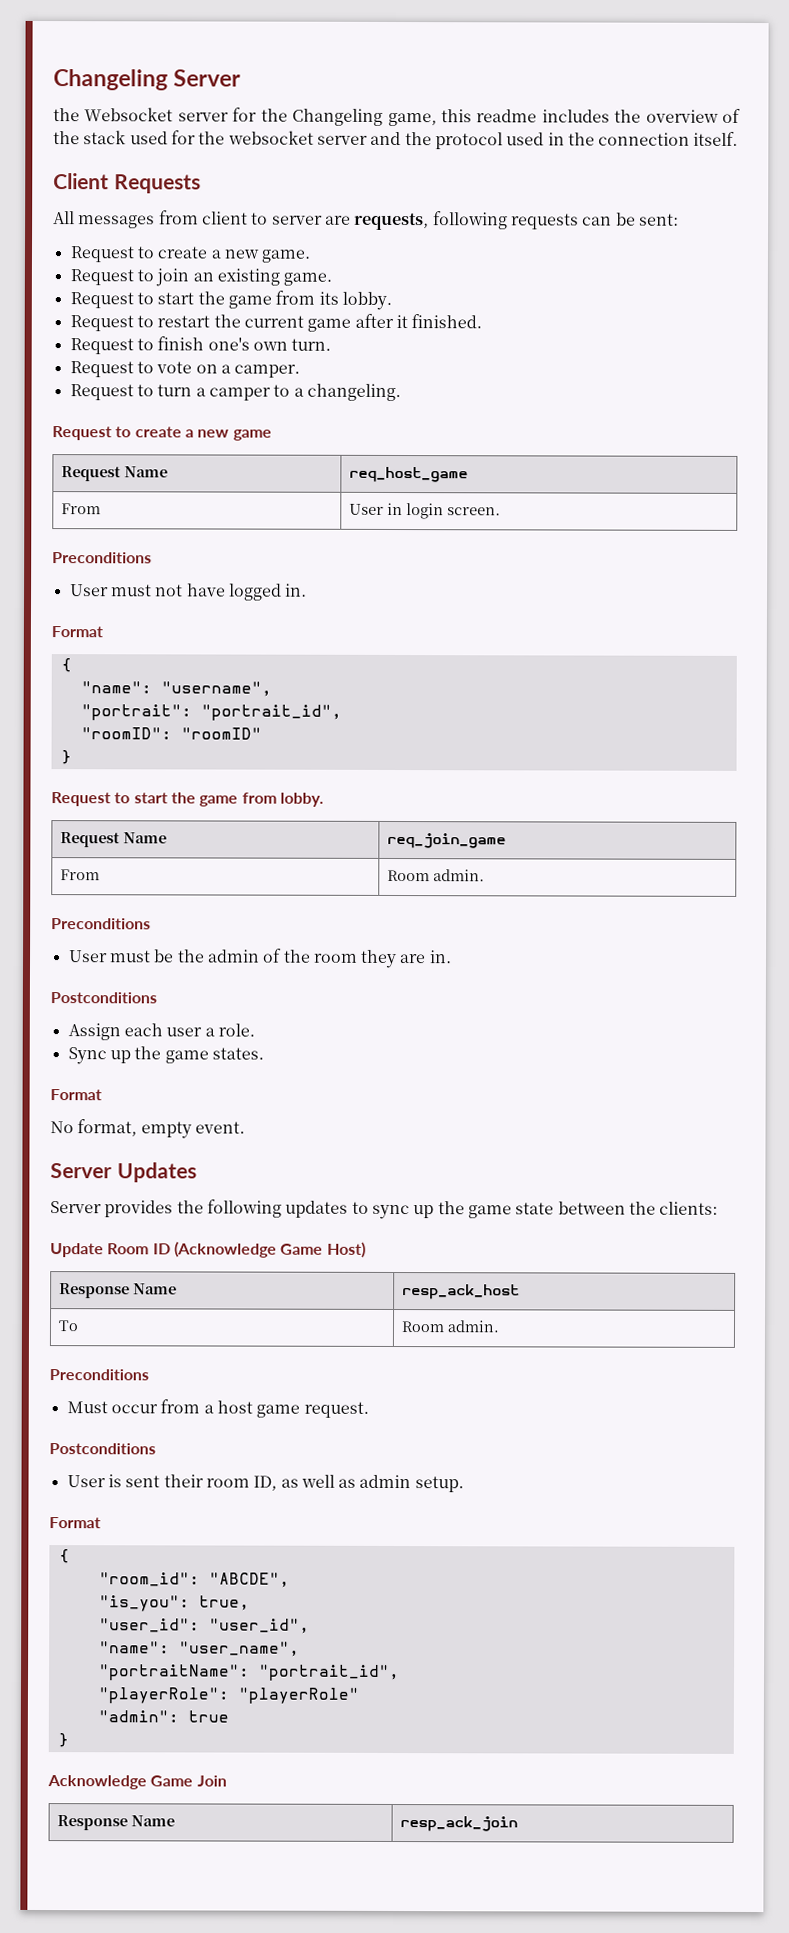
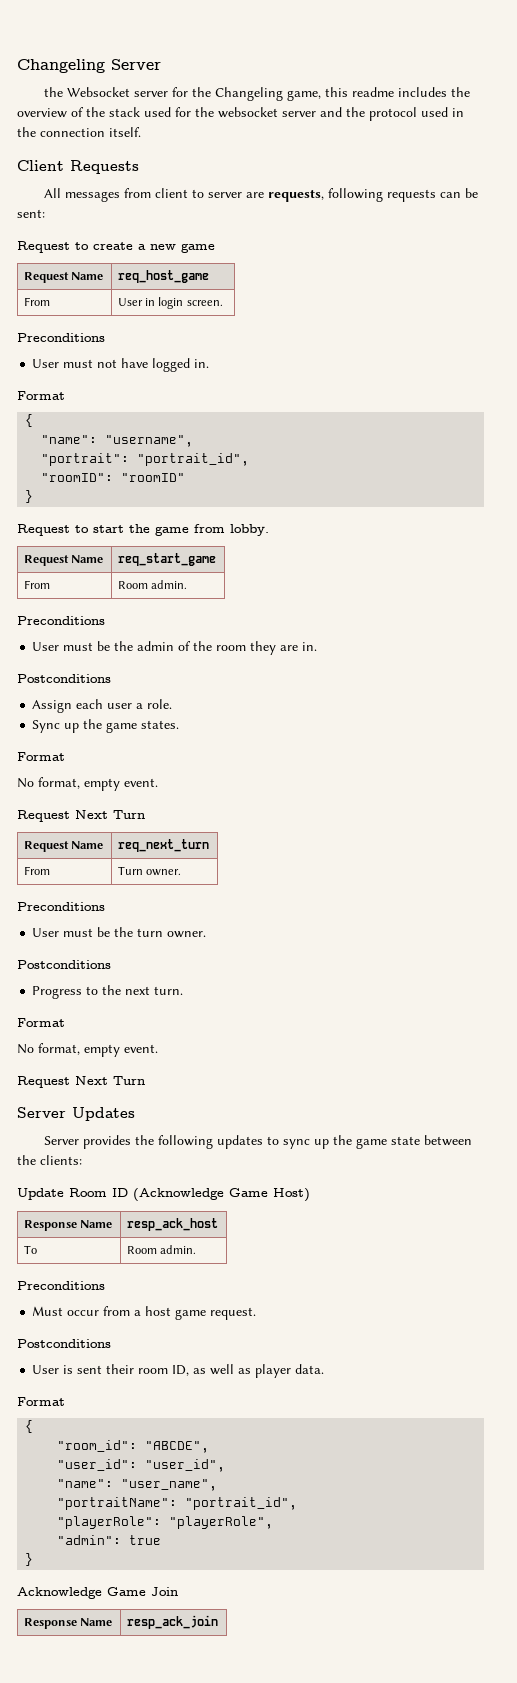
[69,246,312,263] [69,268,333,287] [69,290,392,310] [69,313,483,332] [69,336,332,355] [69,361,301,378] [69,383,401,402] // Request to create a new game. // Request to join an existing game. // Request to start the game from its lobby. // Request to restart the current game after it finished. // Request to finish one's own turn. // Request to vote on a camper. // Request to turn a camper to a changeling. -> (45, 213) none
[386,832,506,849] req_join_game -> [117,553,216,566] req_start_game
(245, 1127) none -> [17,810,145,822] [23,841,104,852] [117,839,209,852] [23,866,50,875] [117,866,182,876] [17,902,105,911] [32,927,207,938] [17,960,111,969] [32,985,184,999] [17,1018,65,1027] [17,1043,158,1057] [17,1076,145,1088] // Request Next Turn // Request Name | req_next_turn // From | Turn owner. // Preconditions // User must be the turn owner. // Postconditions // Progress to the next turn. // Format // No format, empty event. // Request Next Turn
[359,1474,464,1493] admin setup. -> [255,1364,325,1378] player data.
[98,1595,250,1612] // "is_you": true, -> (210, 1447) none
[237,1687,359,1704] "playerRole" -> [169,1516,274,1529] "playerRole",

